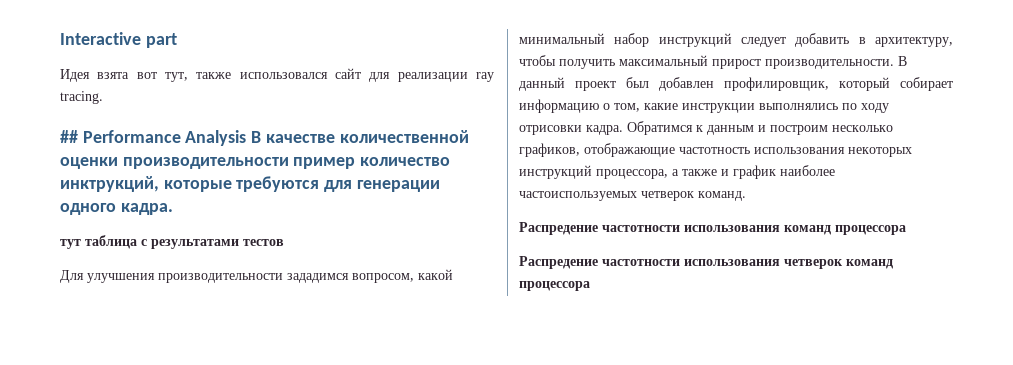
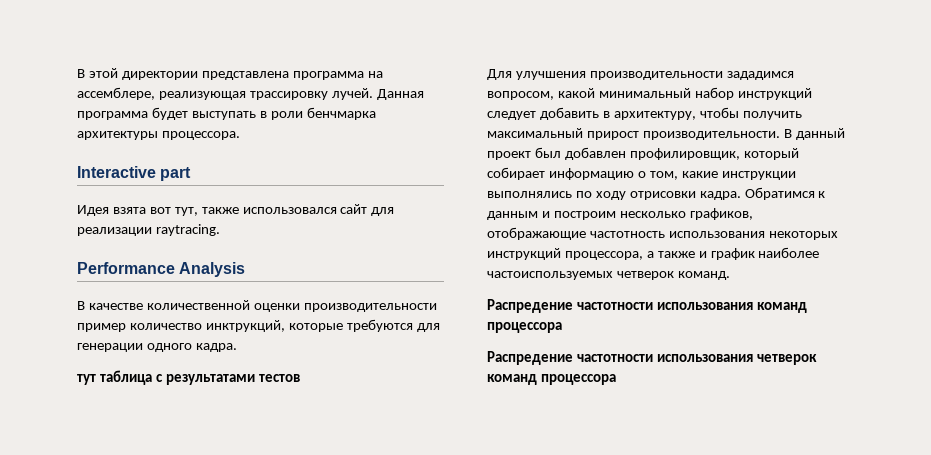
(60, 38) none -> [77,68,383,80] [77,87,424,100] [77,107,376,120] [77,131,240,140] В этой директории представлена программа на ассемблере, реализующая трассировку лучей. Данная программа будет выступать в роли бенчмарка архитектуры процессора. //
[475,72,494,82] [60,91,103,104] [60,130,78,143] ray tracing. // ## -> [155,224,220,236] raytracing. //
(247, 138) none -> (246, 269) //

